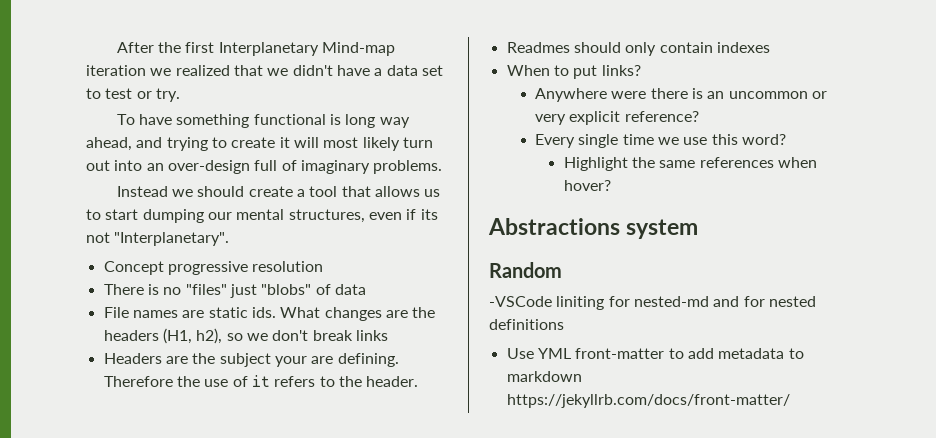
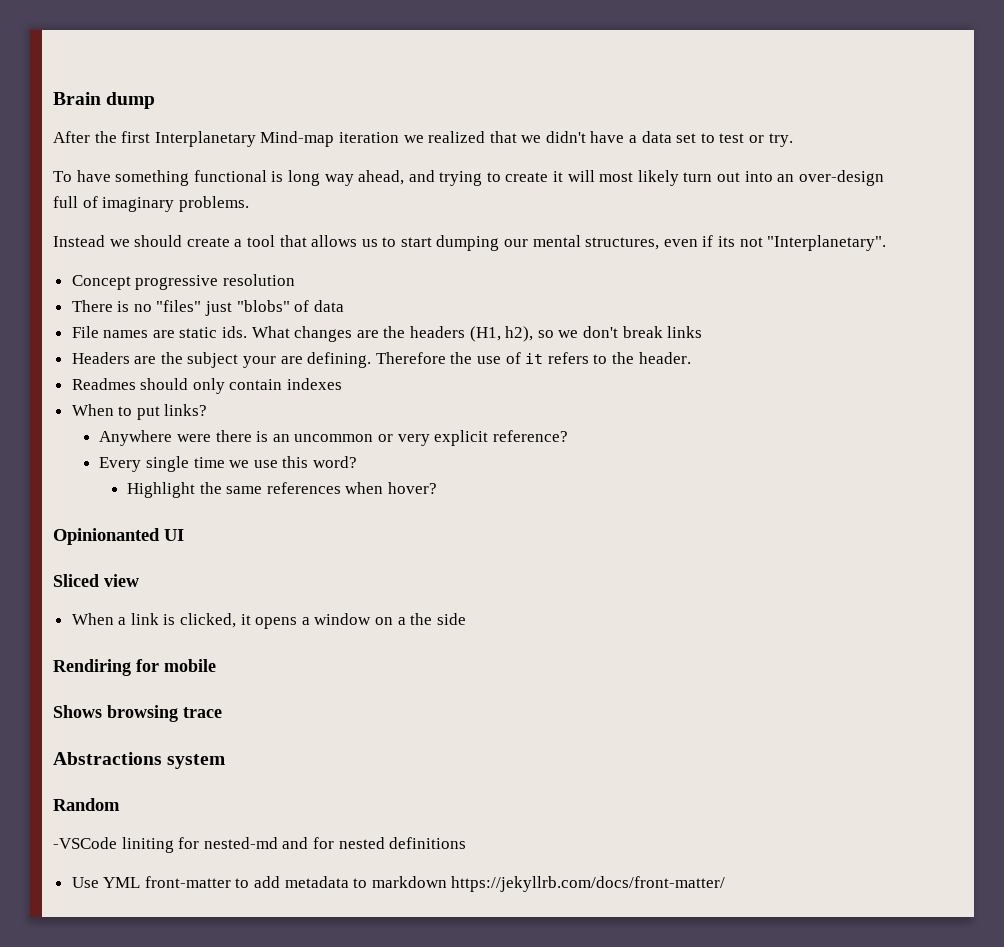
(116, 47) none -> [53,92,156,109] Brain dump //
(611, 185) none -> [53,528,184,545] [53,574,139,587] [71,613,466,629] [53,659,216,676] [53,705,222,722] // Opinionanted UI // Sliced view // When a link is clicked, it opens a window on a the side // Rendiring for mobile // Shows browsing trace

